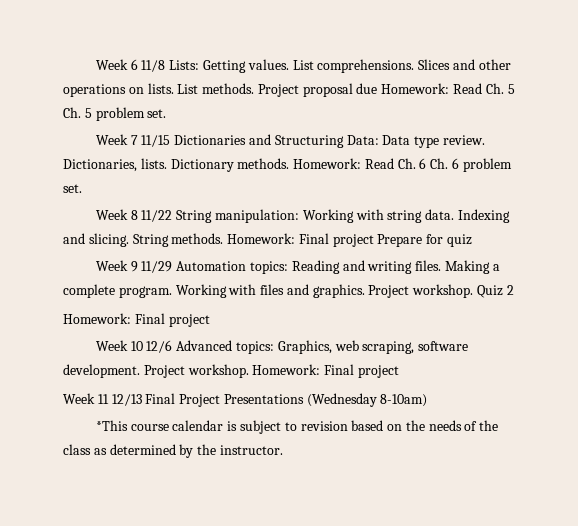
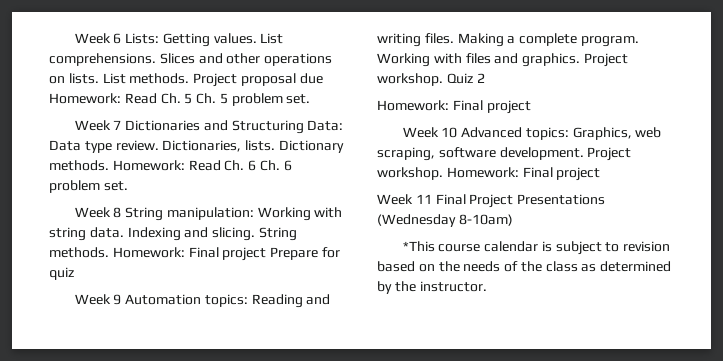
[141,60,166,72] 11/8 -> (122, 38) none
[141,135,171,147] 11/15 -> (122, 125) none
[141,210,173,222] 11/22 -> (122, 212) none
[141,261,173,273] 11/29 -> (122, 299) none
[146,340,173,353] 12/6 -> (458, 132) none
[111,394,142,406] 12/13 -> (432, 199) none

